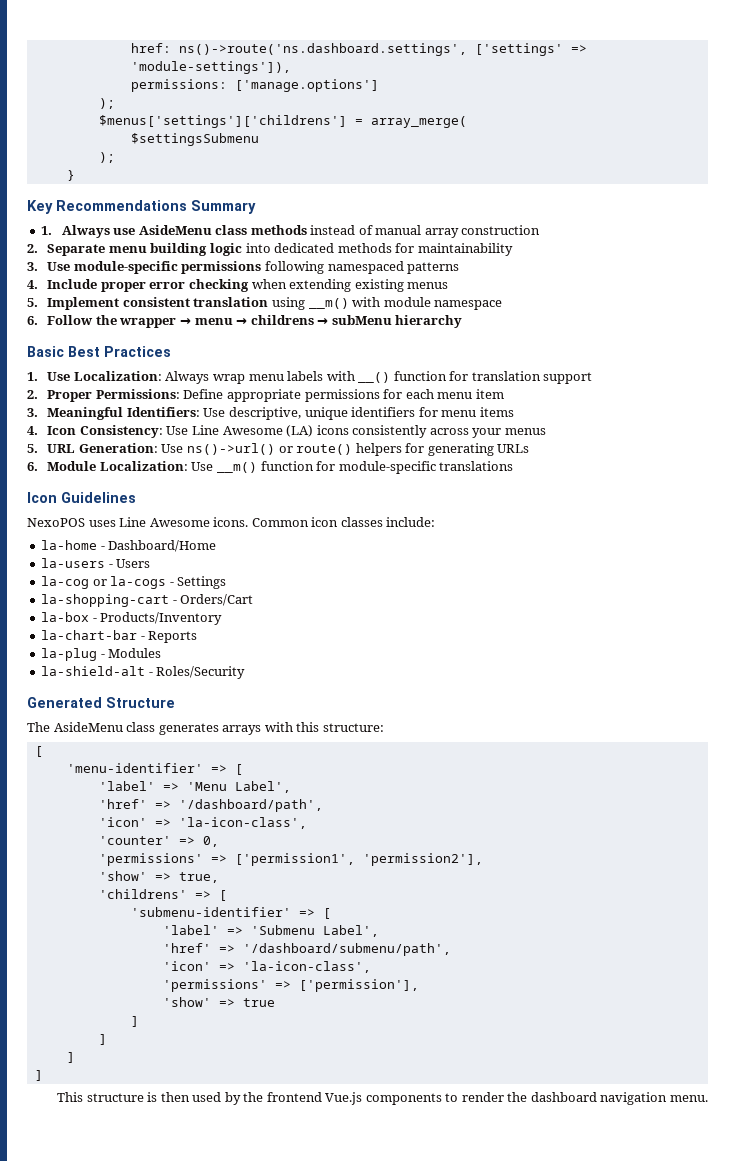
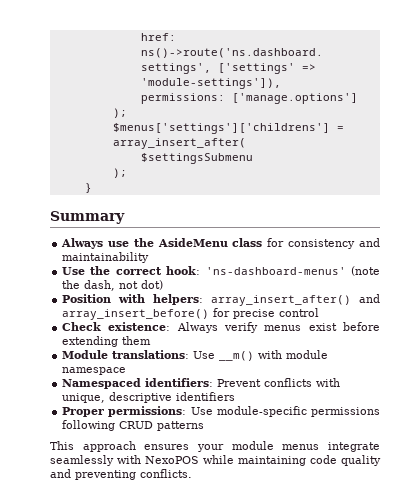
[370,116,467,128] array_merge( -> [112,138,246,149] array_insert_after(
[27,200,187,214] Key Recommendations -> (92, 188) none
[41,226,53,235] 1. -> (125, 217) none
[138,225,541,238] [27,243,513,256] [27,261,460,274] [27,279,449,292] [27,297,503,310] [27,315,463,328] [27,346,171,357] [27,371,593,384] [27,389,504,402] [27,407,514,420] [27,425,546,438] [27,443,530,456] [27,461,514,474] [27,492,136,503] [27,517,436,527] [41,540,217,552] [41,558,151,568] [41,576,227,589] [41,594,254,607] [41,612,223,625] [41,630,198,643] [41,648,162,661] [41,666,246,679] [27,697,175,708] [27,722,384,735] [34,746,43,757] [66,763,243,775] [98,781,291,793] [98,799,323,812] [98,817,307,829] [98,836,219,847] [98,853,483,866] [98,871,219,883] [98,889,227,901] [130,907,331,919] [162,925,379,937] [162,943,451,956] [162,961,371,973] [162,979,419,992] [162,997,275,1007] [130,1016,139,1027] [98,1034,107,1045] [66,1052,75,1063] [34,1070,43,1081] [57,1092,708,1105] AsideMenu class methods instead of manual array construction // 2. Separate menu building logic into dedicated methods for maintainability // 3. Use module-specific permissions following namespaced patterns // 4. Include proper error checking when extending existing menus // 5. Implement consistent translation using __m() with module namespace // 6. Follow the wrapper → menu → childrens → subMenu hierarchy // Basic Best Practices // 1. Use Localization: Always wrap menu labels with __() function for translation support // 2. Proper Permissions: Define appropriate permissions for each menu item // 3. Meaningful Identifiers: Use descriptive, unique identifiers for menu items // 4. Icon Consistency: Use Line Awesome (LA) icons consistently across your menus // 5. URL Generation: Use ns()->url() or route() helpers for generating URLs // 6. Module Localization: Use __m() function for module-specific translations // Icon Guidelines // NexoPOS uses Line Awesome icons. Common icon classes include: // la-home - Dashboard/Home // la-users - Users // la-cog or la-cogs - Settings // la-shopping-cart - Orders/Cart // la-box - Products/Inventory // la-chart-bar - Reports // la-plug - Modules // la-shield-alt - Roles/Security // Generated Structure // The AsideMenu class generates arrays with this structure: // [ // 'menu-identifier' => [ // 'label' => 'Menu Label', // 'href' => '/dashboard/path', // 'icon' => 'la-icon-class', // 'counter' => 0, // 'permissions' => ['permission1', 'permission2'], // 'show' => true, // 'childrens' => [ // 'submenu-identifier' => [ // 'label' => 'Submenu Label', // 'href' => '/dashboard/submenu/path', // 'icon' => 'la-icon-class', // 'permissions' => ['permission'], // 'show' => true // ] // ] // ] // ] // This structure is then used by the frontend Vue.js components to render the dashboard navigation menu. -> [133,238,380,249] [62,252,150,263] [62,266,380,276] [62,280,164,291] [62,294,380,306] [62,308,320,320] [62,322,380,333] [62,336,152,347] [62,350,329,361] [62,367,127,375] [62,378,341,389] [62,392,236,403] [62,406,380,417] [62,420,205,431] [50,441,380,452] [50,455,381,466] [50,469,192,480] the AsideMenu class for consistency and maintainability // Use the correct hook: 'ns-dashboard-menus' (note the dash, not dot) // Position with helpers: array_insert_after() and array_insert_before() for precise control // Check existence: Always verify menus exist before extending them // Module translations: Use __m() with module namespace // Namespaced identifiers: Prevent conflicts with unique, descriptive identifiers // Proper permissions: Use module-specific permissions following CRUD patterns // This approach ensures your module menus integrate seamlessly with NexoPOS while maintaining code quality and preventing conflicts.

